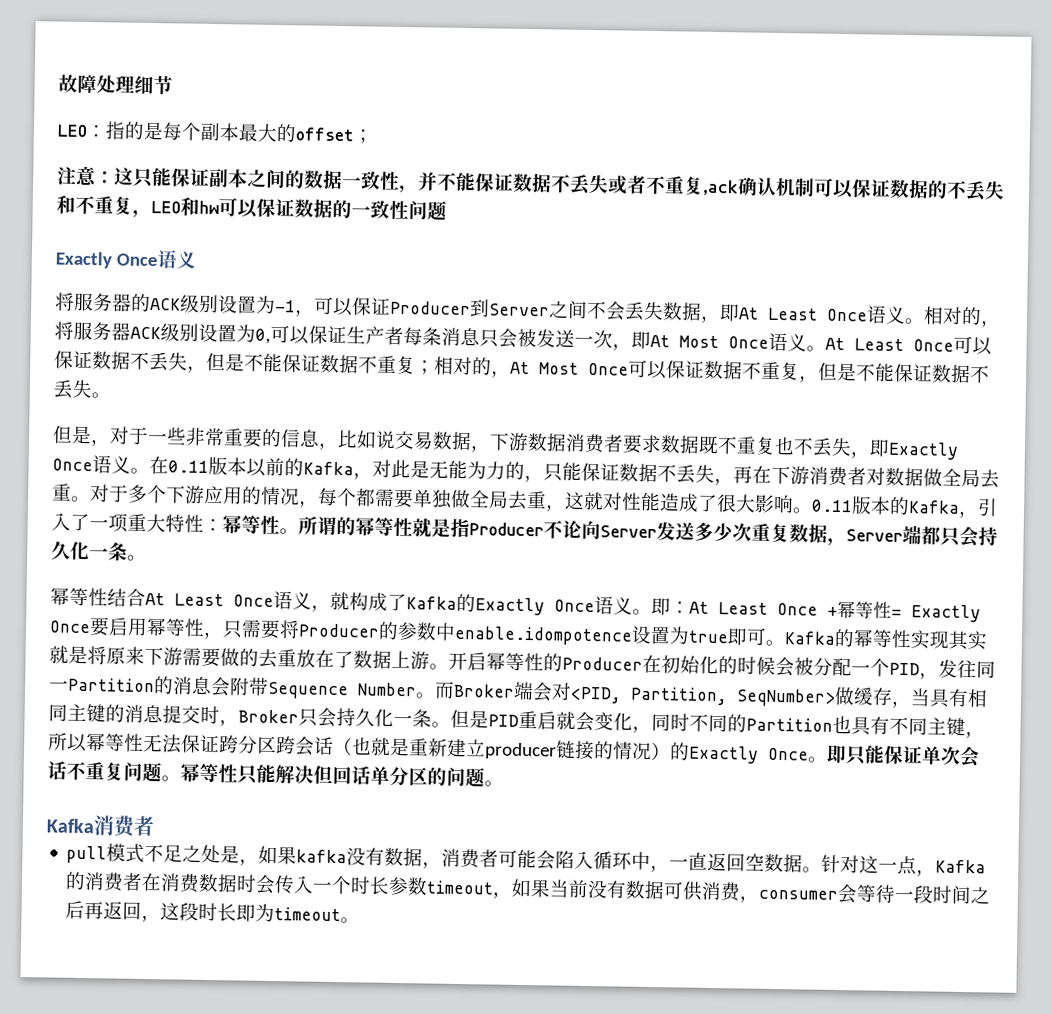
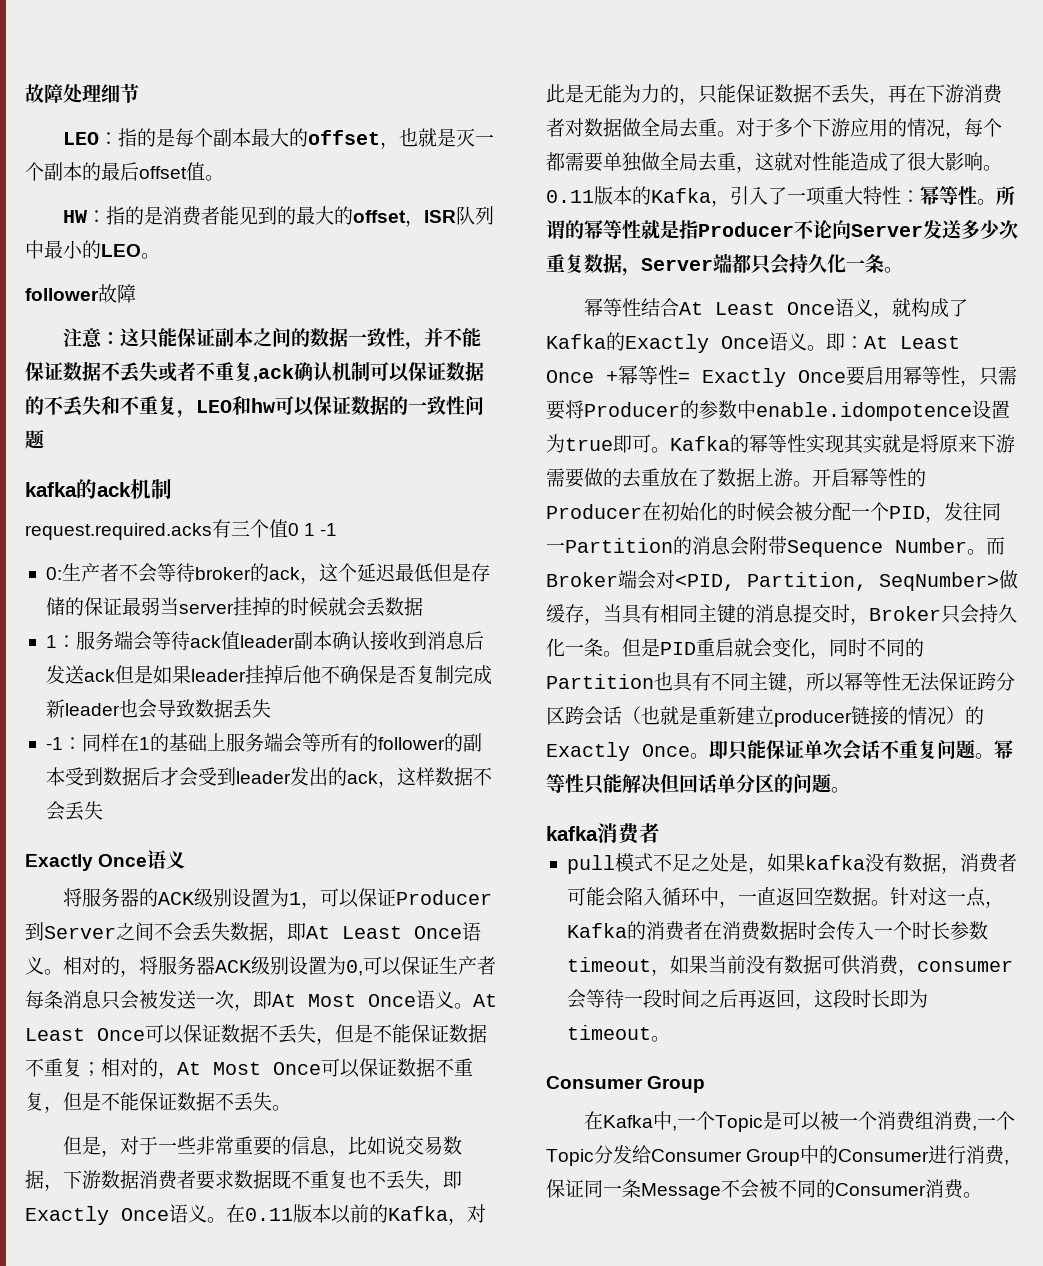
[353,129,373,144] ； -> [379,128,494,149] [25,162,224,181] [62,206,494,227] [25,240,160,259] [25,284,136,303] ，也就是灭一个副本的最后offset值。 // HW：指的是消费者能见到的最大的offset，ISR队列中最小的LEO。 // follower故障
(447, 210) none -> [25,479,172,499] [25,519,338,540] [45,563,490,584] [45,597,423,617] [45,631,484,651] [45,665,492,685] [45,699,271,719] [45,733,482,753] [45,767,492,788] [45,801,103,821] // kafka的ack机制 // request.required.acks有三个值0 1 -1 // 0:生产者不会等待broker的ack，这个延迟最低但是存储的保证最弱当server挂掉的时候就会丢数据 // 1：服务端会等待ack值leader副本确认接收到消息后发送ack但是如果leader挂掉后他不确保是否复制完成新leader也会导致数据丢失 // -1：同样在1的基础上服务端会等所有的follower的副本受到数据后才会受到leader发出的ack，这样数据不会丢失
[275,299,296,313] -1 -> [288,892,301,905] 1
[46,818,94,834] Kafka -> [546,826,598,841] kafka
(361, 920) none -> [546,1076,706,1093] [583,1111,1015,1132] [546,1145,1010,1166] [546,1179,982,1200] // Consumer Group // 在Kafka中,一个Topic是可以被一个消费组消费,一个Topic分发给Consumer Group中的Consumer进行消费,保证同一条Message不会被不同的Consumer消费。

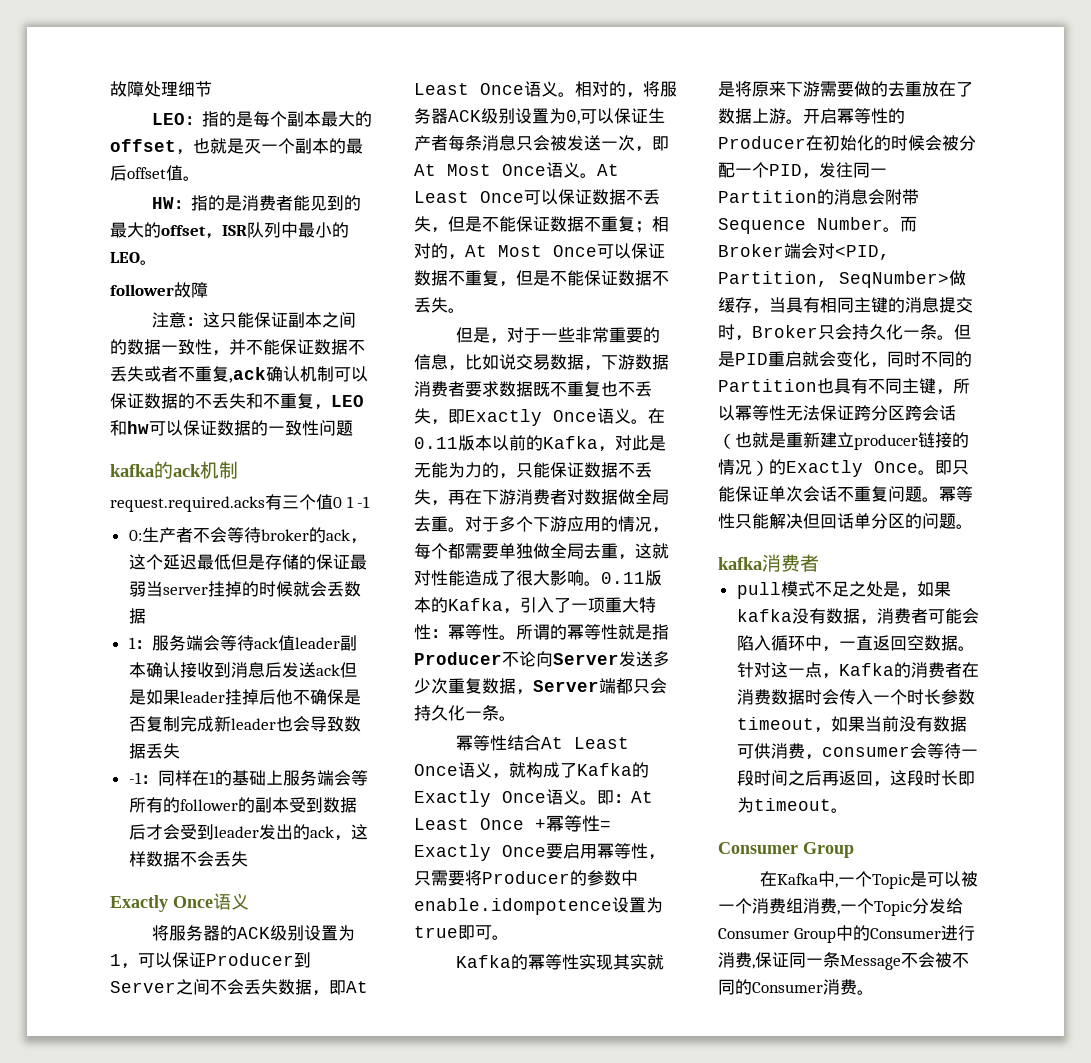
(670, 450) none -> (509, 937) //

